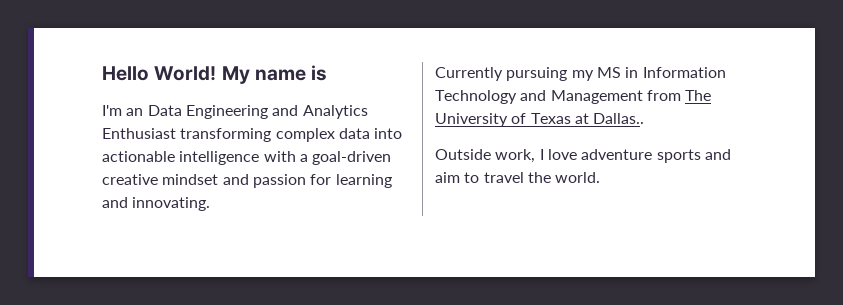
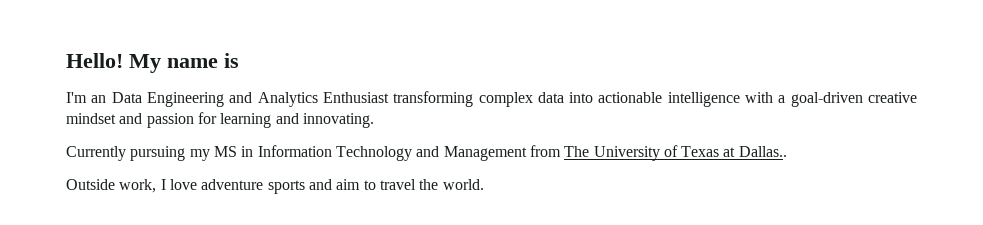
[102,66,217,81] Hello World! -> [66,53,123,68] Hello!

